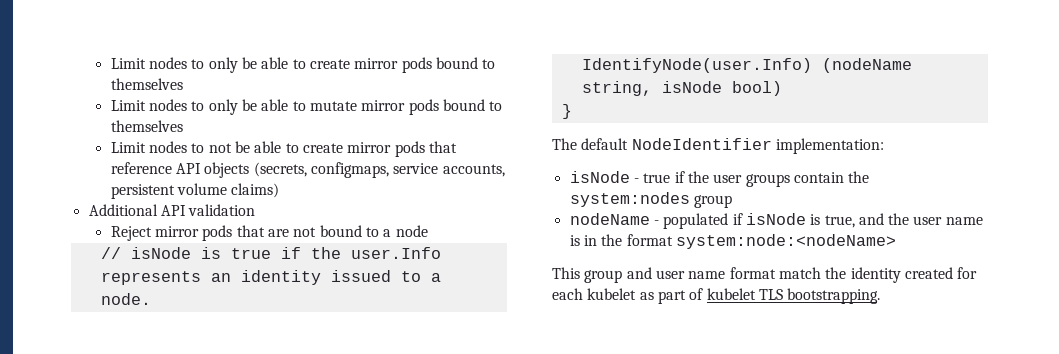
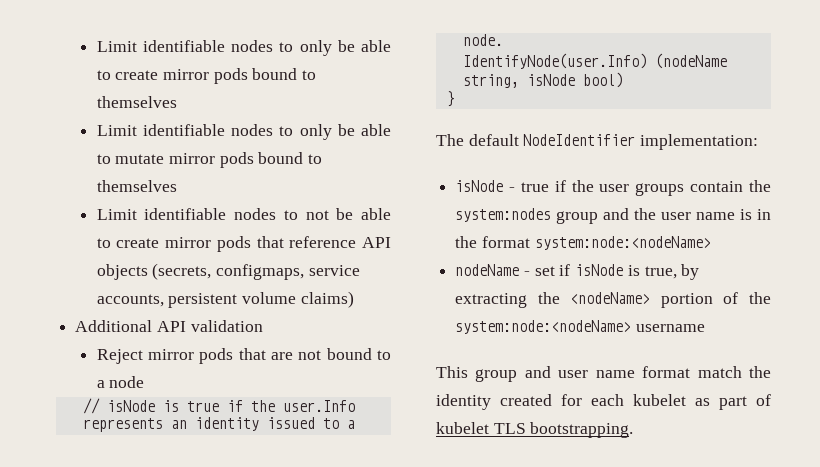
[110,58,146,69] Limit -> [96,40,225,52] Limit identifiable
(146, 105) none -> [142,124,225,136] identifiable
(146, 147) none -> [144,208,227,220] identifiable
[569,213,855,229] // nodeName - populated if isNode is true, -> (599, 217) none
(896, 241) none -> [455,264,700,280] [455,292,771,308] [455,320,705,334] // nodeName - set if isNode is true, by extracting the <nodeName> portion of the system:node:<nodeName> username

